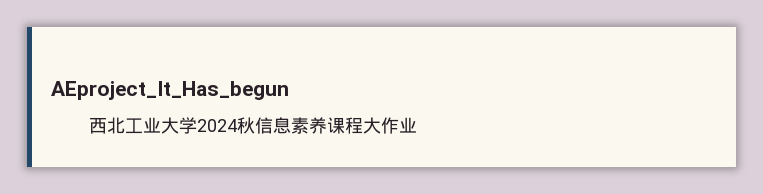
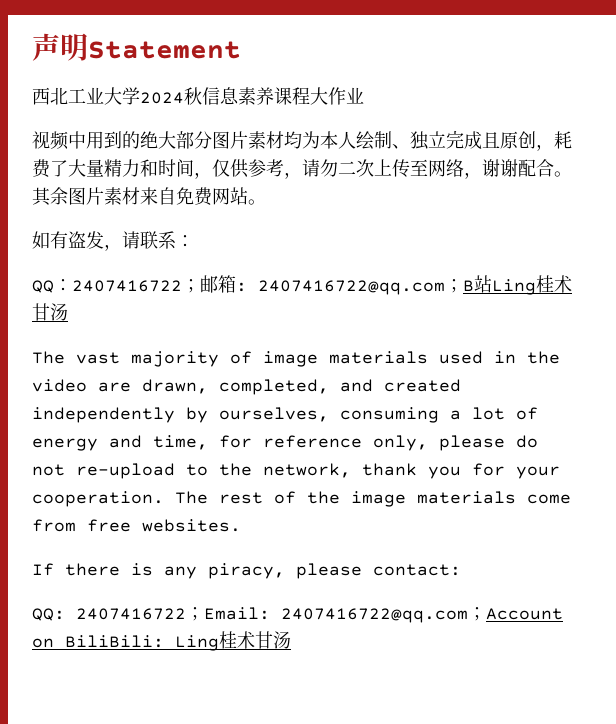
[51,81,289,100] AEproject_It_Has_begun -> [32,33,241,61] 声明Statement
(417, 125) none -> [32,130,572,151] [32,159,572,179] [32,187,266,206] [32,231,194,251] [32,275,572,295] [32,303,68,321] [32,351,560,367] [32,379,461,395] [32,407,538,423] [32,435,538,451] [32,463,560,479] [32,491,571,507] [32,519,241,532] [32,563,461,579] [32,607,563,623] [32,631,291,651] // 视频中用到的绝大部分图片素材均为本人绘制、独立完成且原创，耗费了大量精力和时间，仅供参考，请勿二次上传至网络，谢谢配合。其余图片素材来自免费网站。 // 如有盗发，请联系： // QQ：2407416722；邮箱: 2407416722@qq.com；B站Ling桂术甘汤 // The vast majority of image materials used in the video are drawn, completed, and created independently by ourselves, consuming a lot of energy and time, for reference only, please do not re-upload to the network, thank you for your cooperation. The rest of the image materials come from free websites. // If there is any piracy, please contact: // QQ: 2407416722；Email: 2407416722@qq.com；Account on BiliBili: Ling桂术甘汤

